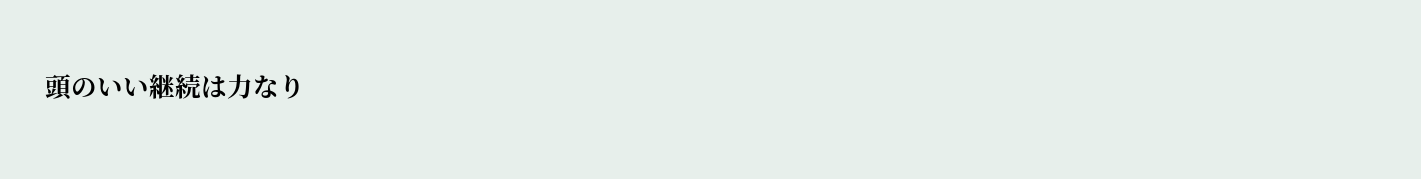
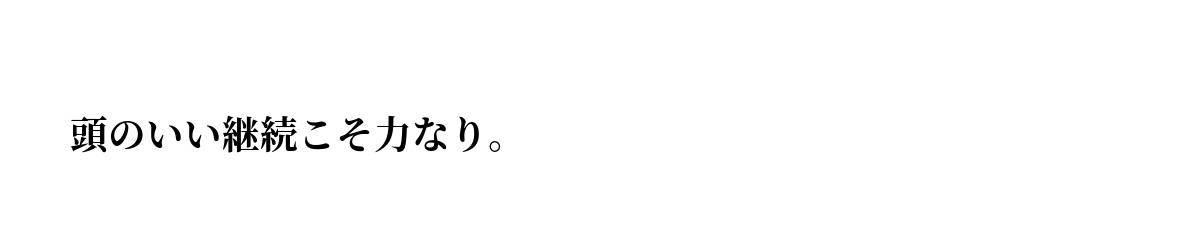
[201,74,305,99] は力なり -> [298,115,526,153] こそ力なり。

